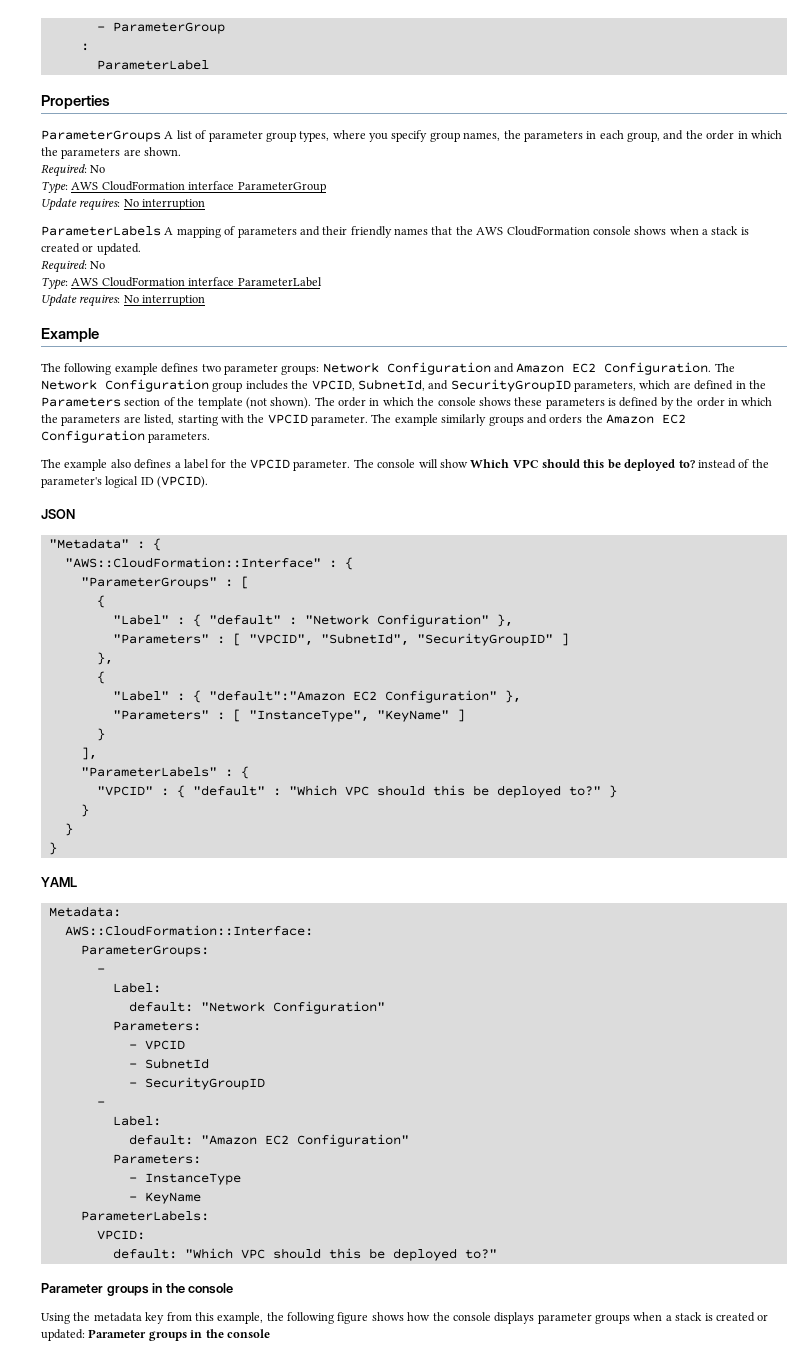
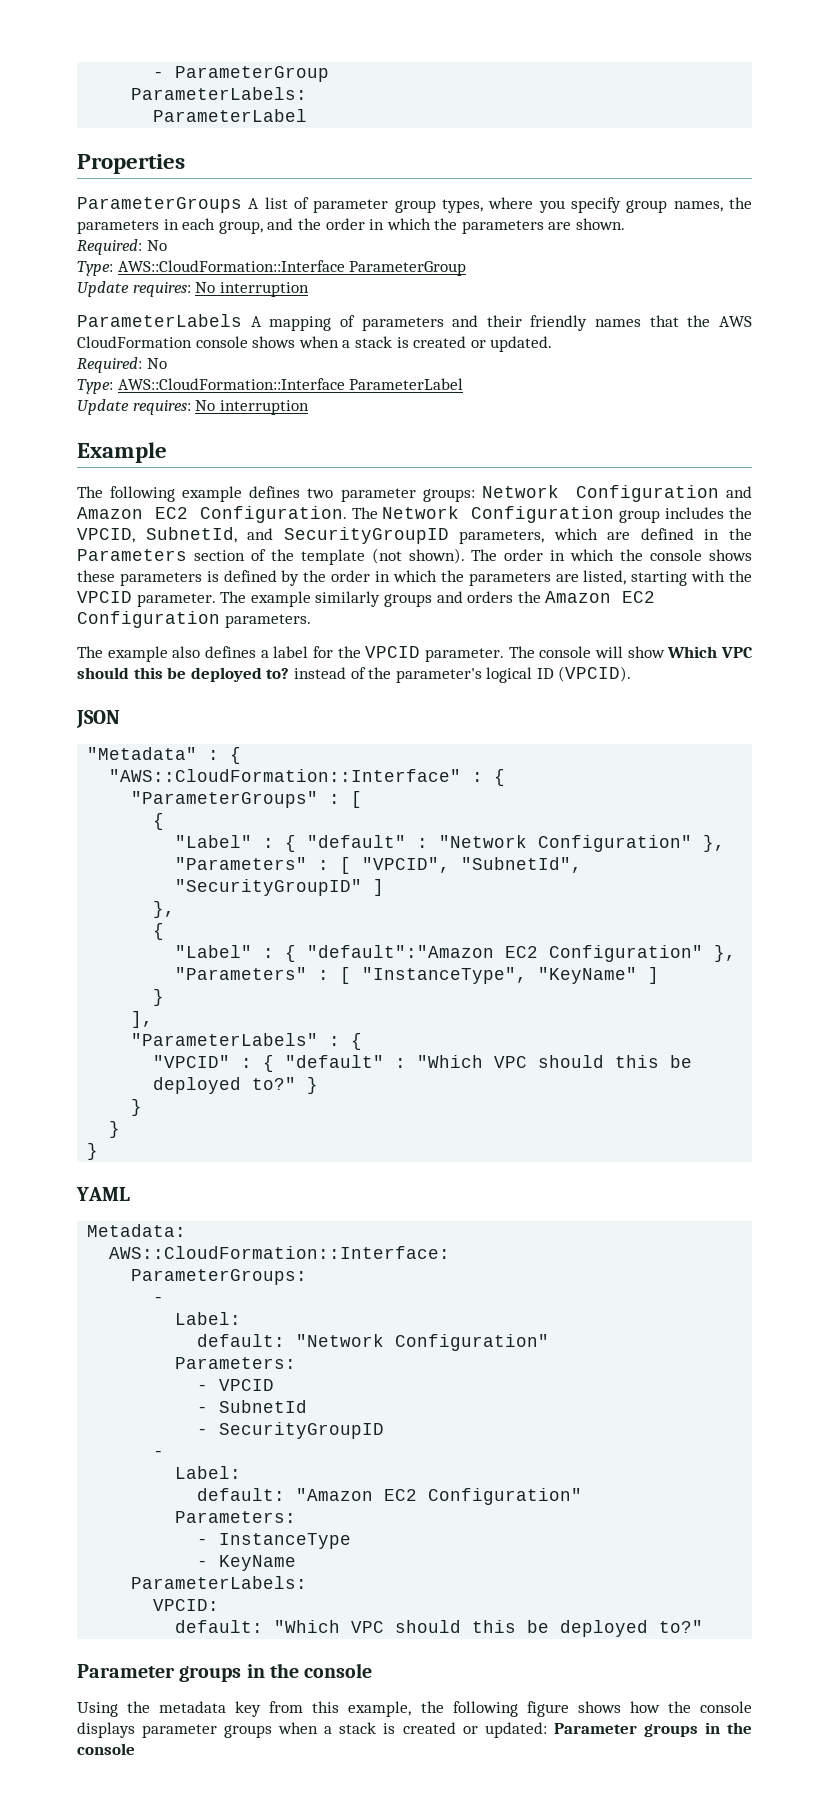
[80,43,89,51] : -> [131,87,308,100] ParameterLabels:
[71,181,235,191] AWS CloudFormation interface -> [117,260,345,272] AWS::CloudFormation::Interface
[71,277,235,287] AWS CloudFormation interface -> [117,378,345,390] AWS::CloudFormation::Interface

